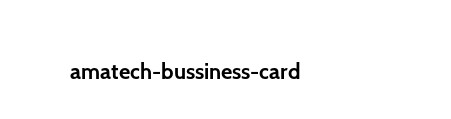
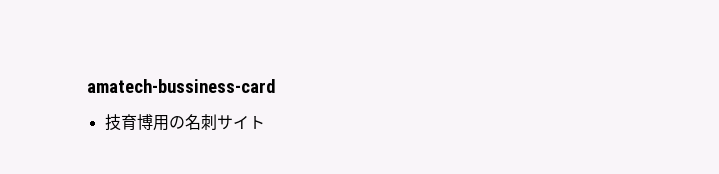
(301, 70) none -> [104,114,265,131] // 技育博用の名刺サイト

